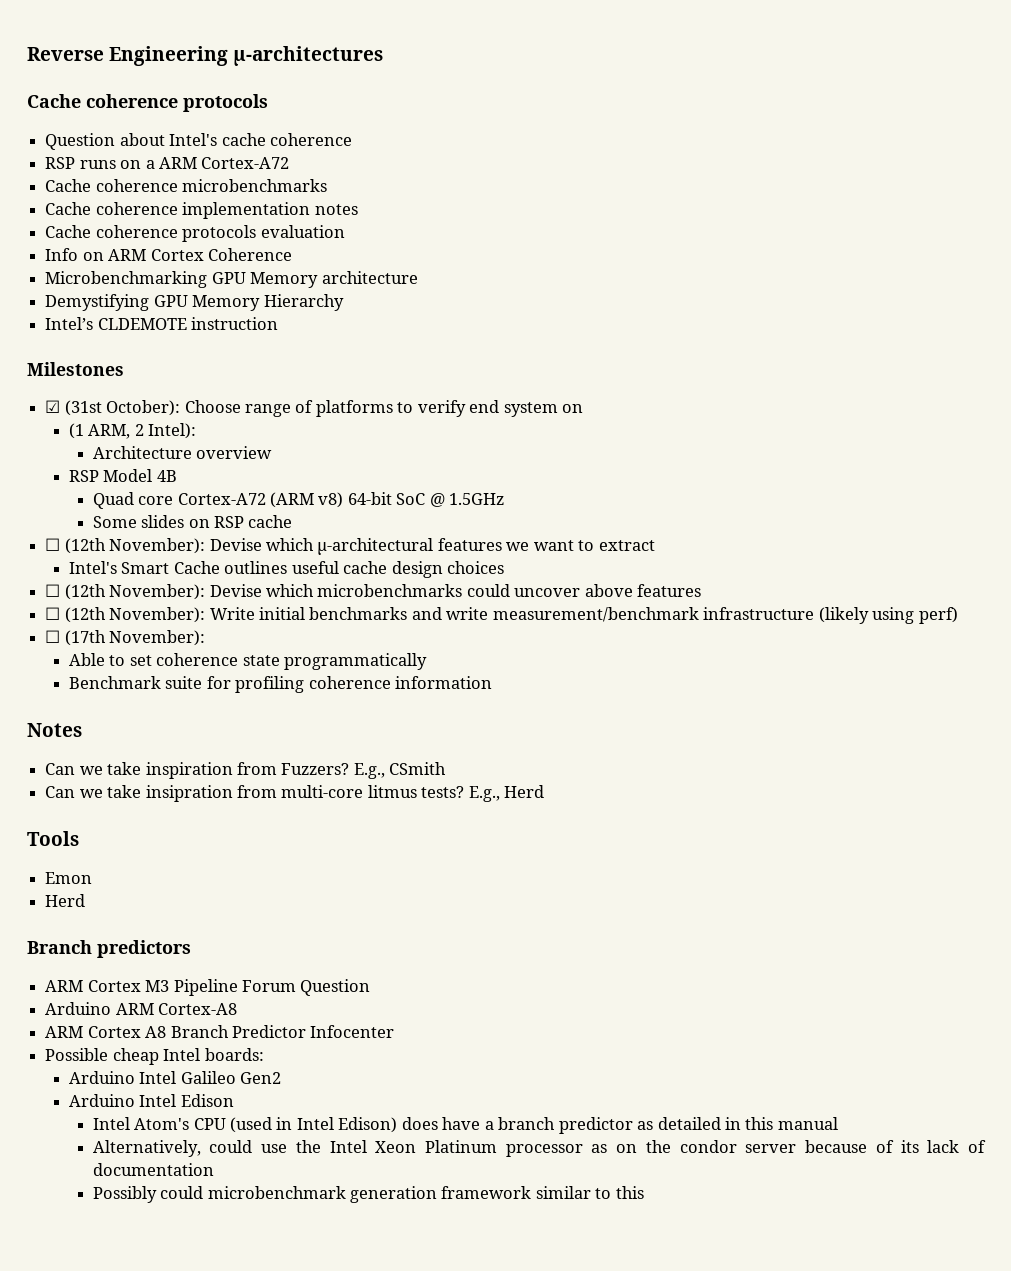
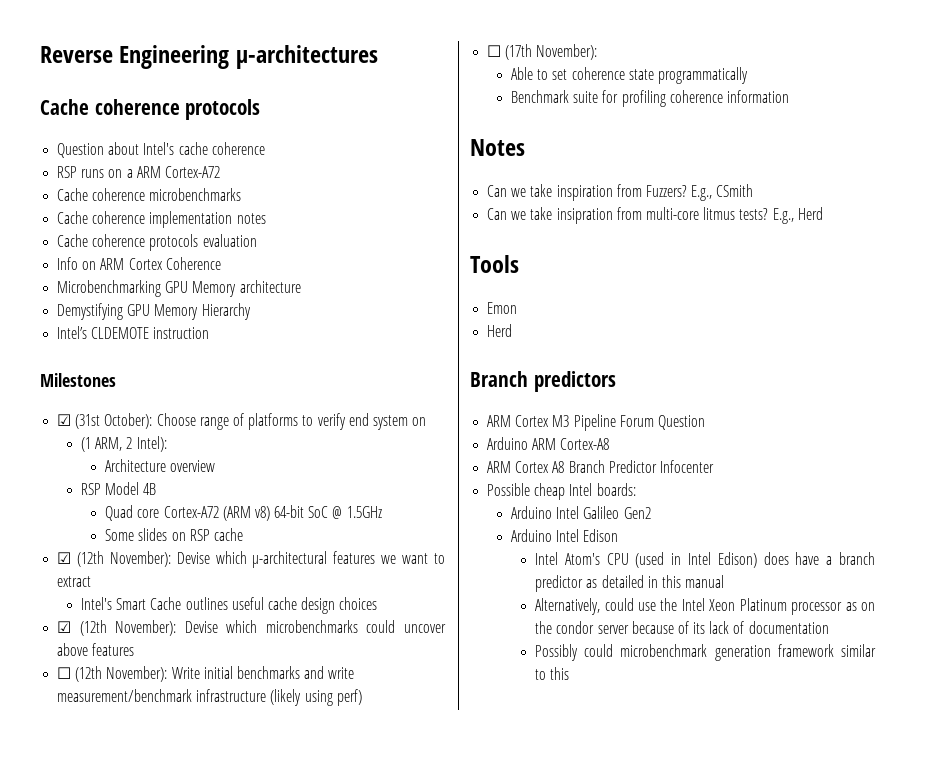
[45,538,61,551] ☐ -> [57,552,72,564] ☑
[45,584,61,597] ☐ -> [57,621,72,633] ☑

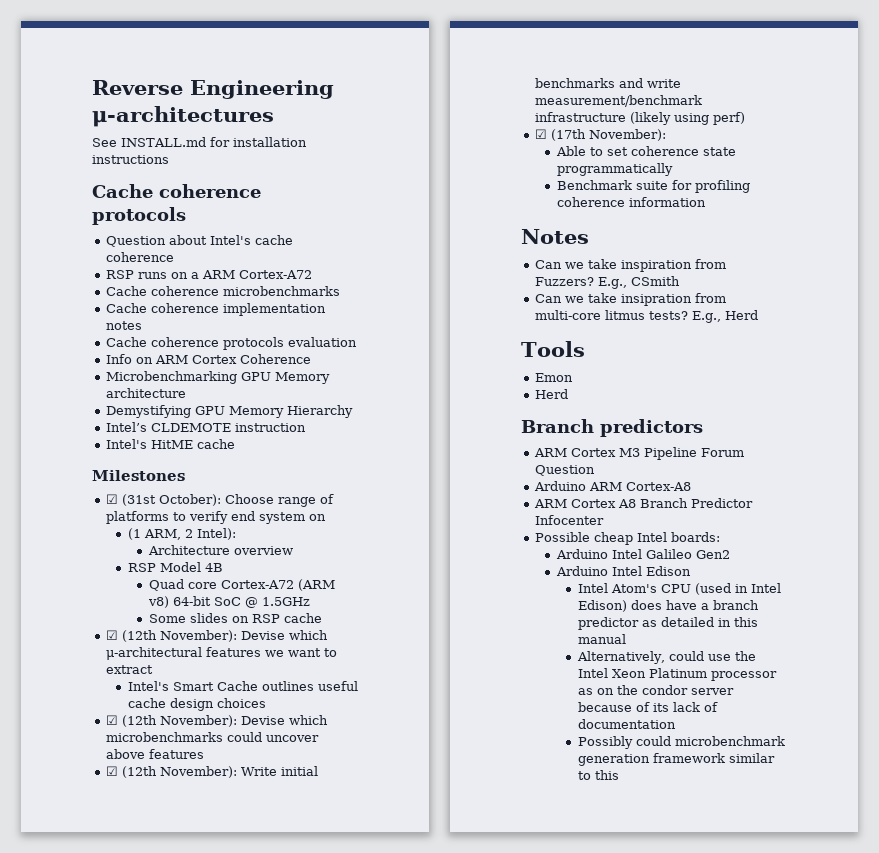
(378, 57) none -> [92,137,307,147] [92,155,169,164] // See INSTALL.md for installation instructions
(210, 333) none -> [106,439,236,449] // Intel's HitME cache
[57,667,72,679] ☐ -> [106,766,119,776] ☑
[487,45,502,57] ☐ -> [535,129,548,139] ☑

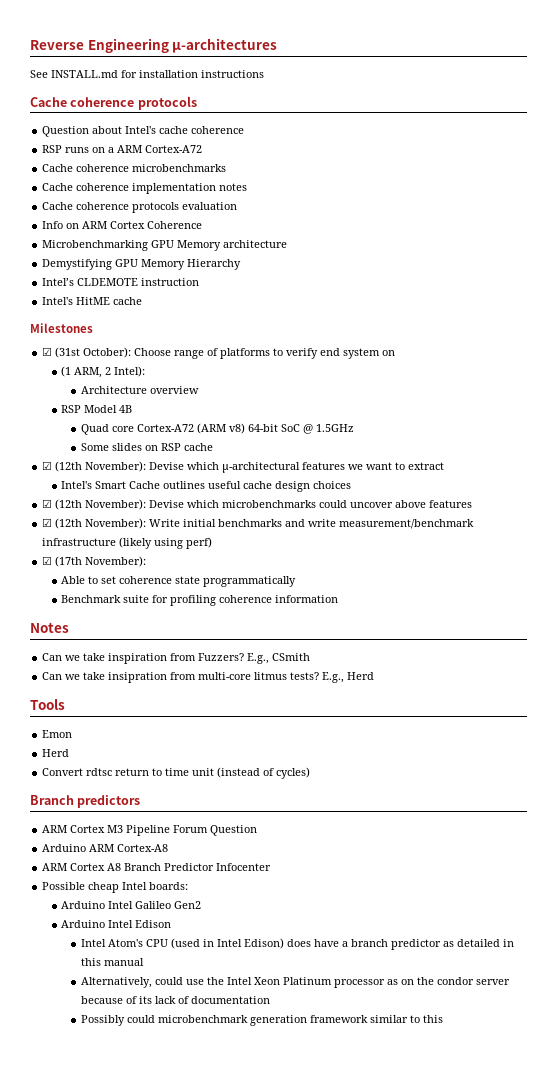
(569, 394) none -> [42,767,311,779] // Convert rdtsc return to time unit (instead of cycles)

